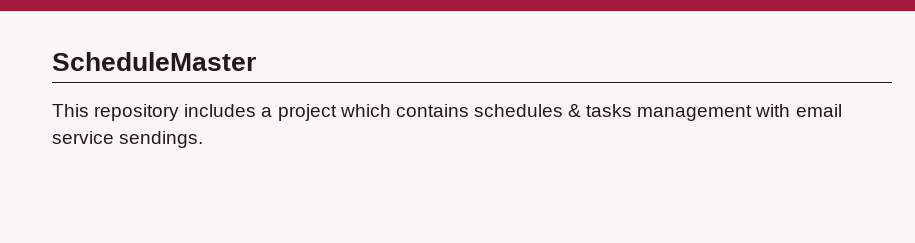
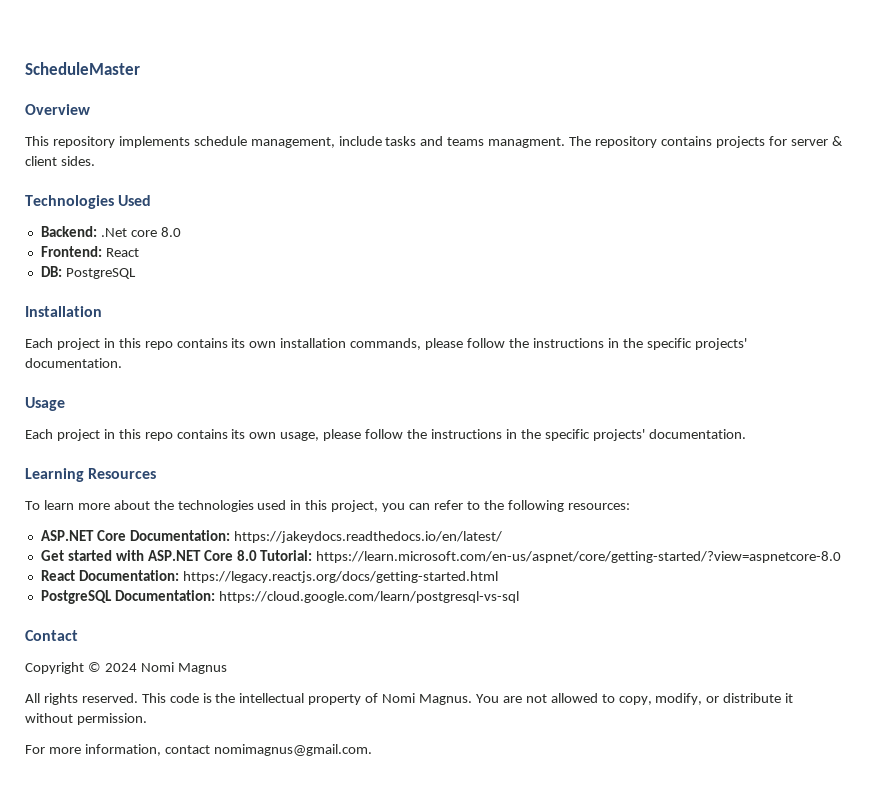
(256, 61) none -> [25,104,90,115] // Overview
[184,104,842,121] [52,131,204,148] includes a project which contains schedules & tasks management with email service sendings. -> [118,136,843,148] [25,156,95,166] [25,195,152,209] [40,226,181,237] [40,246,139,257] [40,266,136,279] [25,306,102,317] [25,338,747,350] [25,358,122,368] [25,397,65,411] [25,429,746,441] [25,468,157,482] [25,500,630,512] [40,530,502,543] [40,550,842,563] [40,570,498,583] [40,590,519,604] [25,630,78,641] [25,662,227,674] [25,693,794,705] [25,713,147,725] [25,744,372,756] implements schedule management, include tasks and teams managment. The repository contains projects for server & client sides. // Technologies Used // Backend: .Net core 8.0 // Frontend: React // DB: PostgreSQL // Installation // Each project in this repo contains its own installation commands, please follow the instructions in the specific projects' documentation. // Usage // Each project in this repo contains its own usage, please follow the instructions in the specific projects' documentation. // Learning Resources // To learn more about the technologies used in this project, you can refer to the following resources: // ASP.NET Core Documentation: https://jakeydocs.readthedocs.io/en/latest/ // Get started with ASP.NET Core 8.0 Tutorial: https://learn.microsoft.com/en-us/aspnet/core/getting-started/?view=aspnetcore-8.0 // React Documentation: https://legacy.reactjs.org/docs/getting-started.html // PostgreSQL Documentation: https://cloud.google.com/learn/postgresql-vs-sql // Contact // Copyright © 2024 Nomi Magnus // All rights reserved. This code is the intellectual property of Nomi Magnus. You are not allowed to copy, modify, or distribute it without permission. // For more information, contact nomimagnus@gmail.com.

